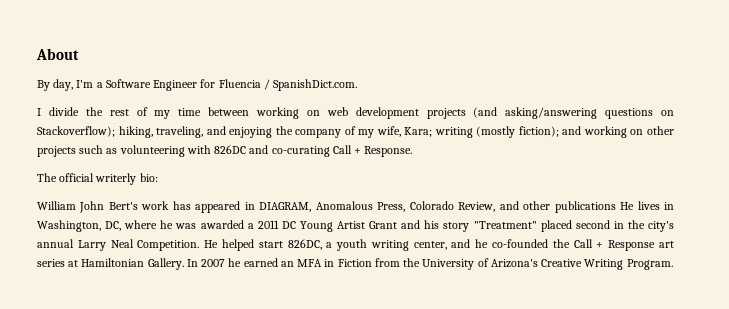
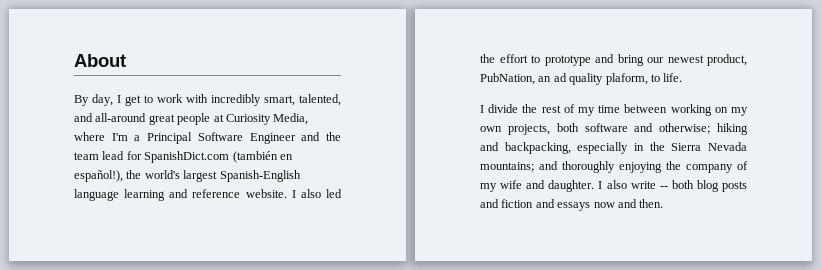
(74, 85) none -> [117,94,341,106] [74,113,309,125] [74,132,105,141] I get to work with incredibly smart, talented, and all-around great people at Curiosity Media, where
(103, 85) none -> [147,132,193,144] Principal
[200,79,358,91] for Fluencia / SpanishDict.com. -> [301,132,341,141] [74,151,293,163] [74,170,301,182] [74,189,342,201] [480,54,747,66] [480,73,683,85] and the team lead for SpanishDict.com (también en español!), the world's largest Spanish-English language learning and reference website. I also led the effort to prototype and bring our newest product, PubNation, an ad quality plaform, to life.
[326,107,674,119] [37,126,226,138] web development projects (and asking/answering questions on Stackoverflow); hiking, traveling, and -> [731,107,748,116] [480,123,748,135] [480,142,747,154] [480,161,615,173] my own projects, both software and otherwise; hiking and backpacking, especially in the Sierra Nevada mountains; and thoroughly
[376,126,674,138] [37,145,413,157] [37,173,158,185] [37,201,675,213] [37,220,675,232] [37,239,674,251] [37,258,673,270] wife, Kara; writing (mostly fiction); and working on other projects such as volunteering with 826DC and co-curating Call + Response. // The official writerly bio: // William John Bert's work has appeared in DIAGRAM, Anomalous Press, Colorado Review, and other publications He lives in Washington, DC, where he was awarded a 2011 DC Young Artist Grant and his story "Treatment" placed second in the city's annual Larry Neal Competition. He helped start 826DC, a youth writing center, and he co-founded the Call + Response art series at Hamiltonian Gallery. In 2007 he earned an MFA in Fiction from the University of Arizona's Creative Writing Program. -> [500,180,747,192] [480,199,664,211] wife and daughter. I also write -- both blog posts and fiction and essays now and then.

